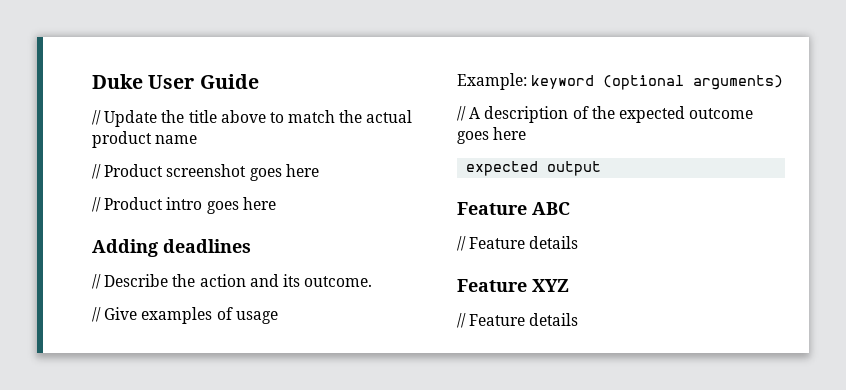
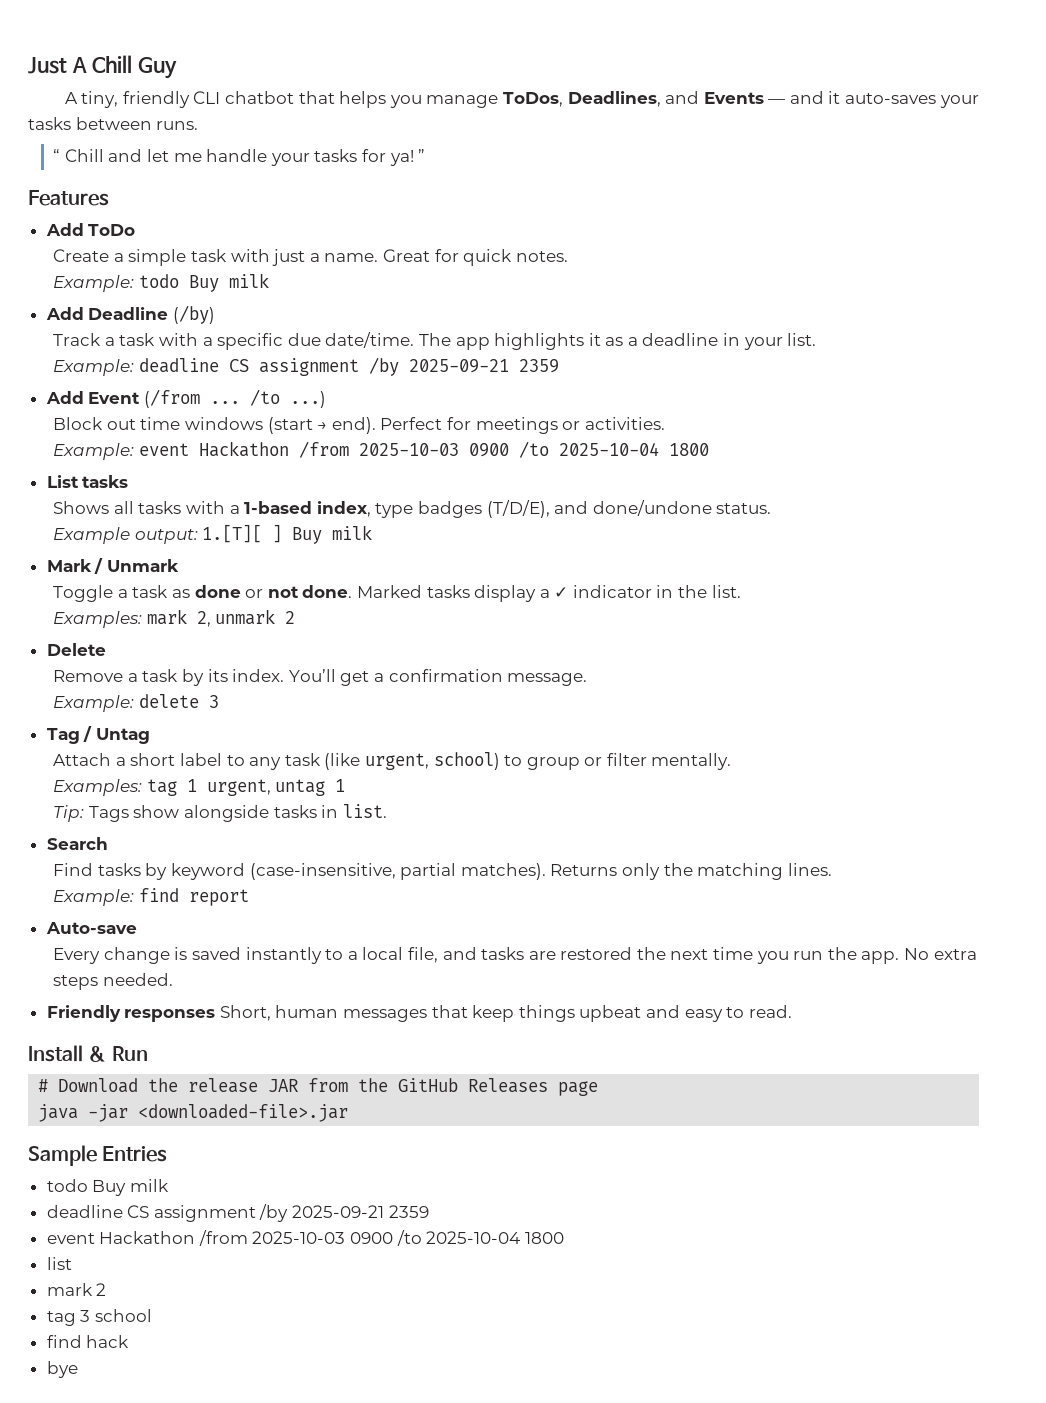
[92,74,259,89] [92,110,413,127] [92,131,198,148] [92,164,319,181] [92,197,276,214] [92,239,251,257] [92,274,373,289] [92,307,278,324] [457,73,784,90] [457,106,754,123] [457,127,527,144] [466,161,602,176] [457,202,570,215] [457,236,579,251] [457,279,569,292] [457,313,579,328] Duke User Guide // // Update the title above to match the actual product name // // Product screenshot goes here // // Product intro goes here // Adding deadlines // // Describe the action and its outcome. // // Give examples of usage // Example: keyword (optional arguments) // // A description of the expected outcome goes here // expected output // Feature ABC // // Feature details // Feature XYZ // // Feature details -> [28,55,178,79] [64,91,979,108] [28,117,199,130] [53,149,426,166] [28,190,109,206] [45,223,136,236] [53,249,568,266] [53,273,269,292] [45,305,215,324] [53,332,817,350] [53,357,559,376] [45,389,326,408] [53,417,665,434] [53,441,709,460] [46,475,129,488] [53,500,772,518] [53,524,373,544] [46,558,179,574] [53,585,741,602] [53,609,296,628] [46,643,106,656] [53,669,588,686] [53,694,219,712] [46,726,150,744] [53,752,732,770] [53,779,346,796] [53,804,387,822] [46,837,108,850] [53,863,832,880] [53,888,249,906] [45,922,137,934] [53,947,977,964] [53,973,173,990] [46,1005,792,1022] [28,1045,148,1062] [38,1078,599,1096] [38,1104,349,1122] [28,1145,168,1166] [46,1179,169,1196] [46,1204,429,1222] [46,1230,564,1246] [46,1257,72,1270] [46,1283,107,1296] [46,1309,152,1326] [46,1335,130,1348] [46,1361,78,1378] Just A Chill Guy // A tiny, friendly CLI chatbot that helps you manage ToDos, Deadlines, and Events — and it auto-saves your tasks between runs. // “ Chill and let me handle your tasks for ya! ” // Features // Add ToDo // Create a simple task with just a name. Great for quick notes. // Example: todo Buy milk // Add Deadline (/by) // Track a task with a specific due date/time. The app highlights it as a deadline in your list. // Example: deadline CS assignment /by 2025-09-21 2359 // Add Event (/from ... /to ...) // Block out time windows (start → end). Perfect for meetings or activities. // Example: event Hackathon /from 2025-10-03 0900 /to 2025-10-04 1800 // List tasks // Shows all tasks with a 1-based index, type badges (T/D/E), and done/undone status. // Example output: 1.[T][ ] Buy milk // Mark / Unmark // Toggle a task as done or not done. Marked tasks display a ✓ indicator in the list. // Examples: mark 2, unmark 2 // Delete // Remove a task by its index. You’ll get a confirmation message. // Example: delete 3 // Tag / Untag // Attach a short label to any task (like urgent, school) to group or filter mentally. // Examples: tag 1 urgent, untag 1 // Tip: Tags show alongside tasks in list. // Search // Find tasks by keyword (case-insensitive, partial matches). Returns only the matching lines. // Example: find report // Auto-save // Every change is saved instantly to a local file, and tasks are restored the next time you run the app. No extra steps needed. // Friendly responses Short, human messages that keep things upbeat and easy to read. // Install & Run // # Download the release JAR from the GitHub Releases page // java -jar <downloaded-file>.jar // Sample Entries // todo Buy milk // deadline CS assignment /by 2025-09-21 2359 // event Hackathon /from 2025-10-03 0900 /to 2025-10-04 1800 // list // mark 2 // tag 3 school // find hack // bye

